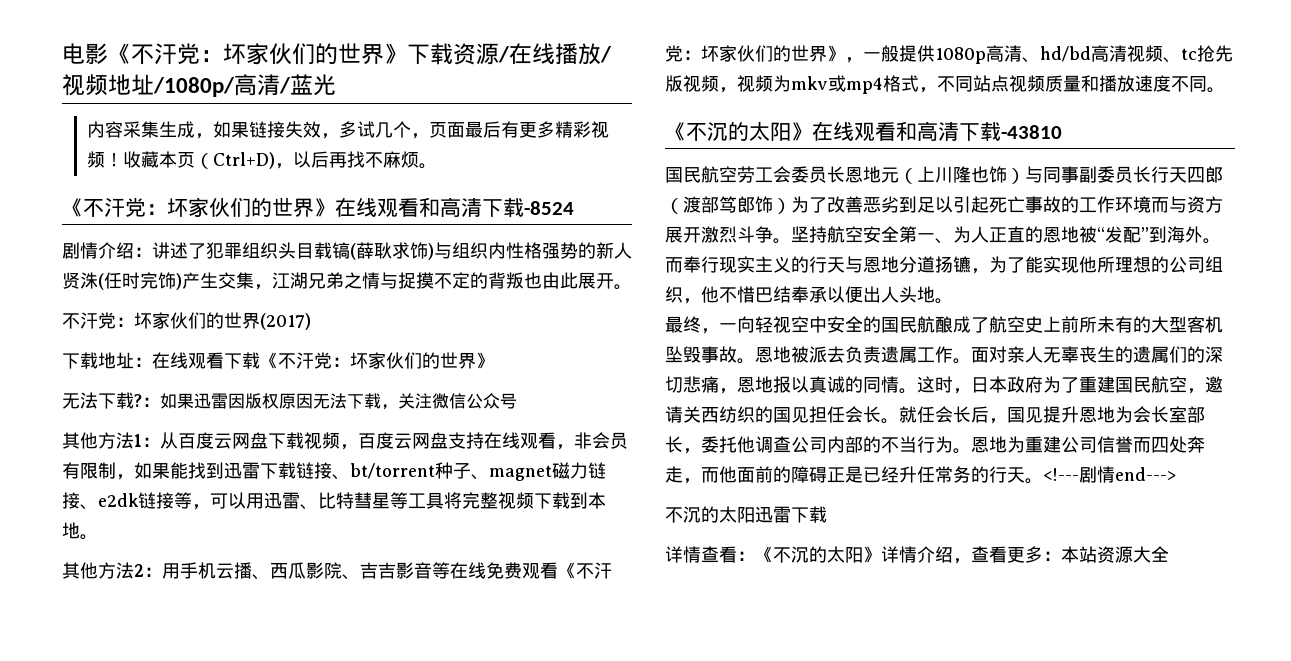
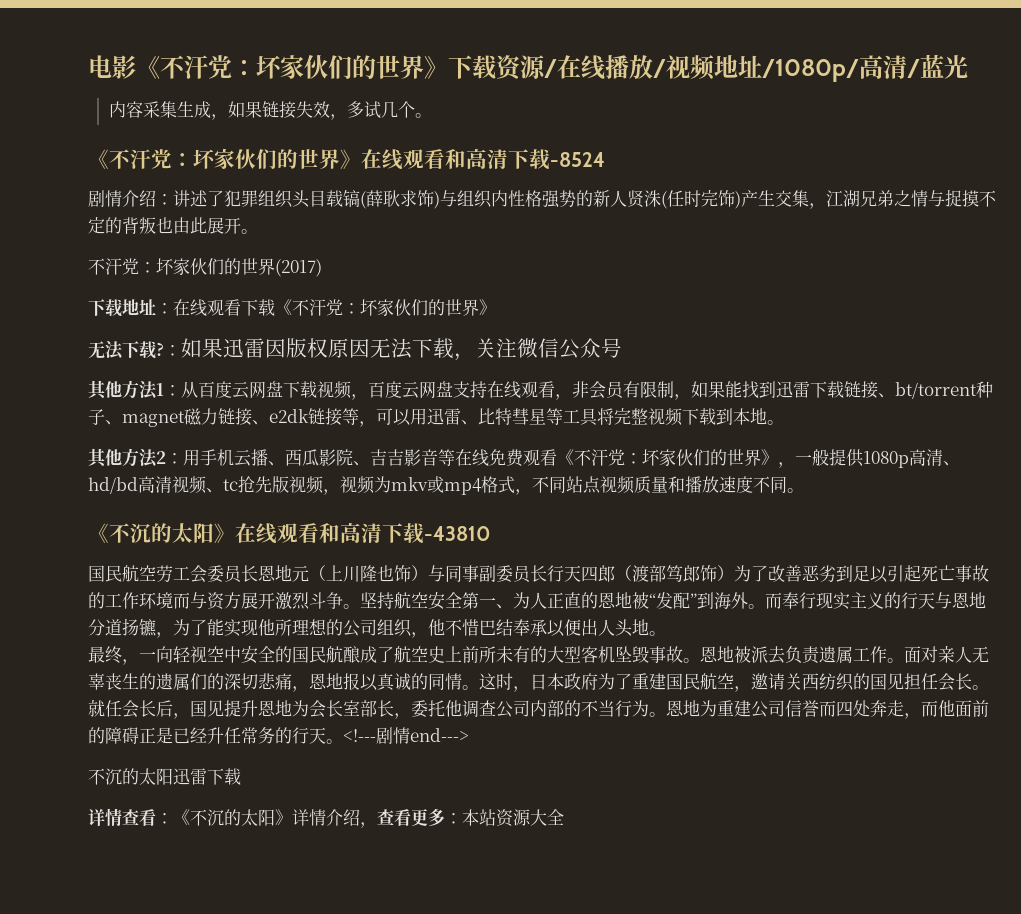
[410,121,609,139] [86,151,419,169] ，页面最后有更多精彩视频！收藏本页（Ctrl+D)，以后再找不麻烦 -> (415, 109) none

